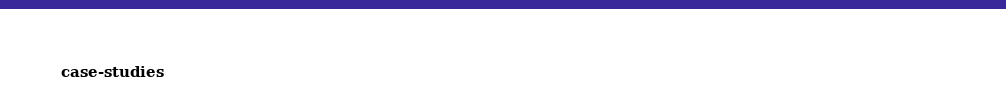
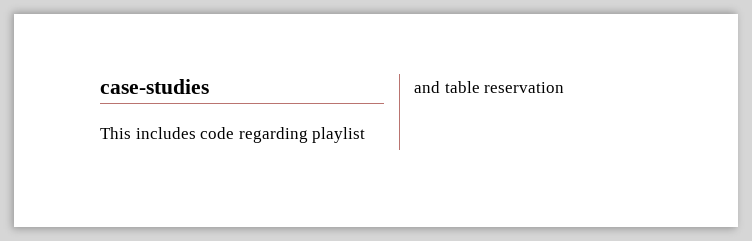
(164, 71) none -> [100,127,366,143] [414,81,565,93] // This includes code regarding playlist and table reservation

